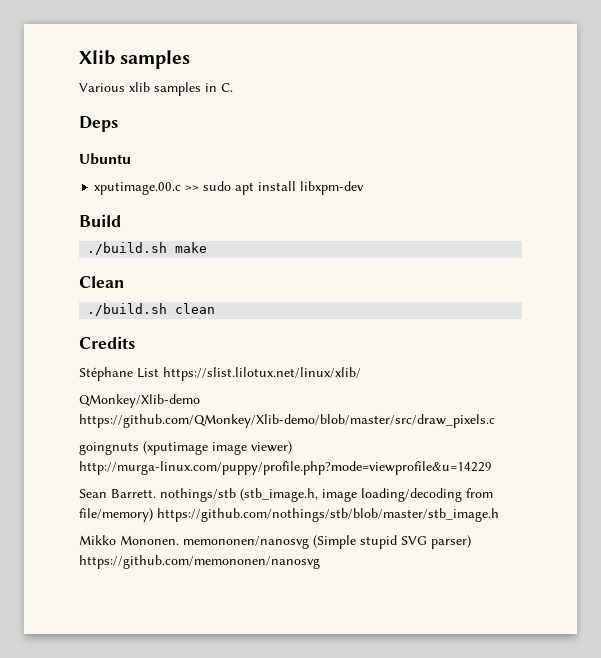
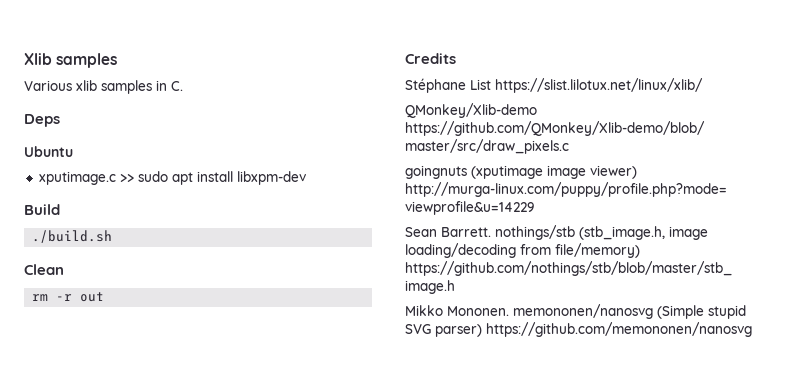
[94,182,182,195] xputimage.00.c -> [38,171,116,185] xputimage.c
[175,242,208,253] make -> (113, 236) none
[87,303,216,316] ./build.sh clean -> [32,292,105,302] rm -r out

